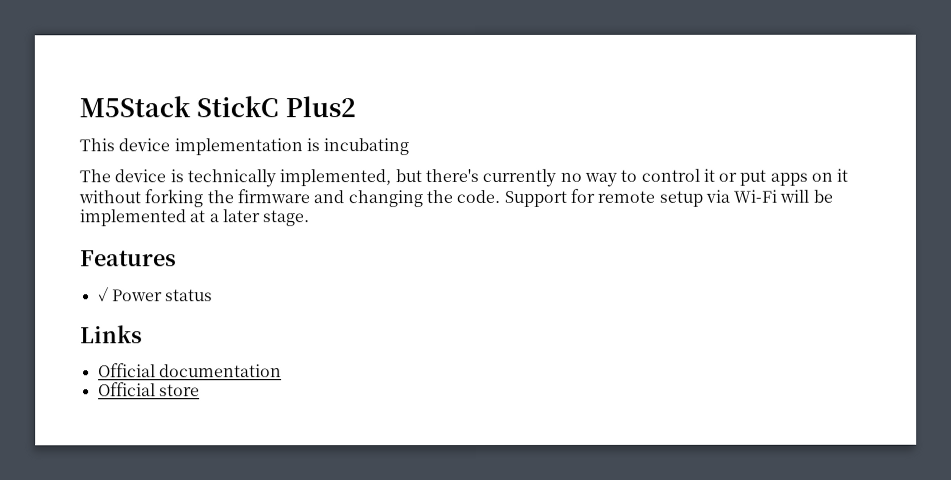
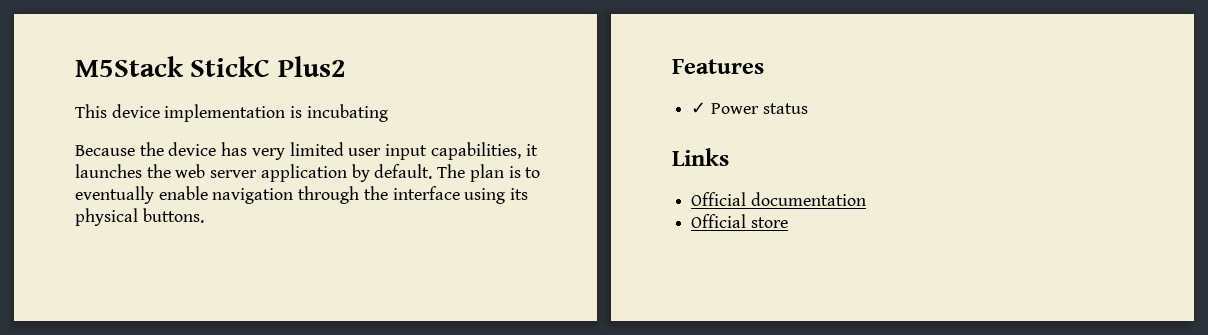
[79,168,849,188] [78,188,833,208] [79,209,310,227] The device is technically implemented, but there's currently no way to control it or put apps on it without forking the firmware and changing the code. Support for remote setup via Wi-Fi will be implemented at a later stage. -> [75,142,538,160] [75,164,541,182] [75,186,529,204] [75,208,204,226] Because the device has very limited user input capabilities, it launches the web server application by default. The plan is to eventually enable navigation through the interface using its physical buttons.

